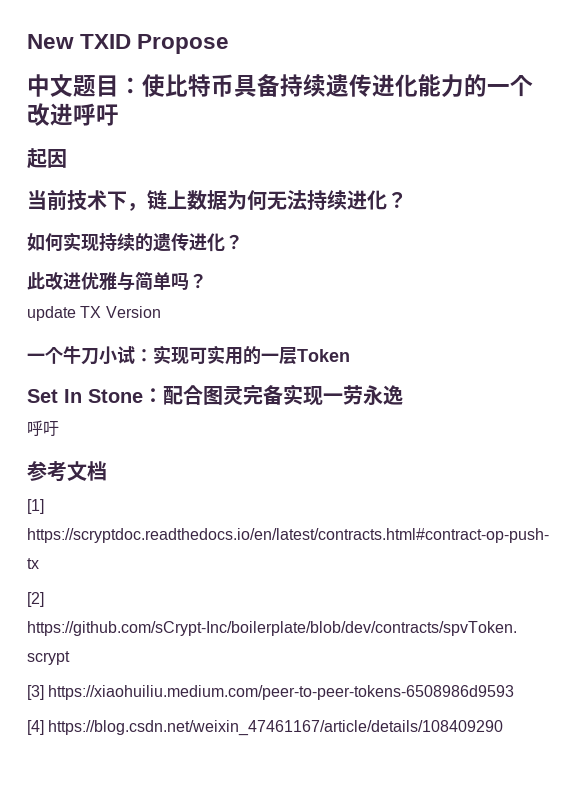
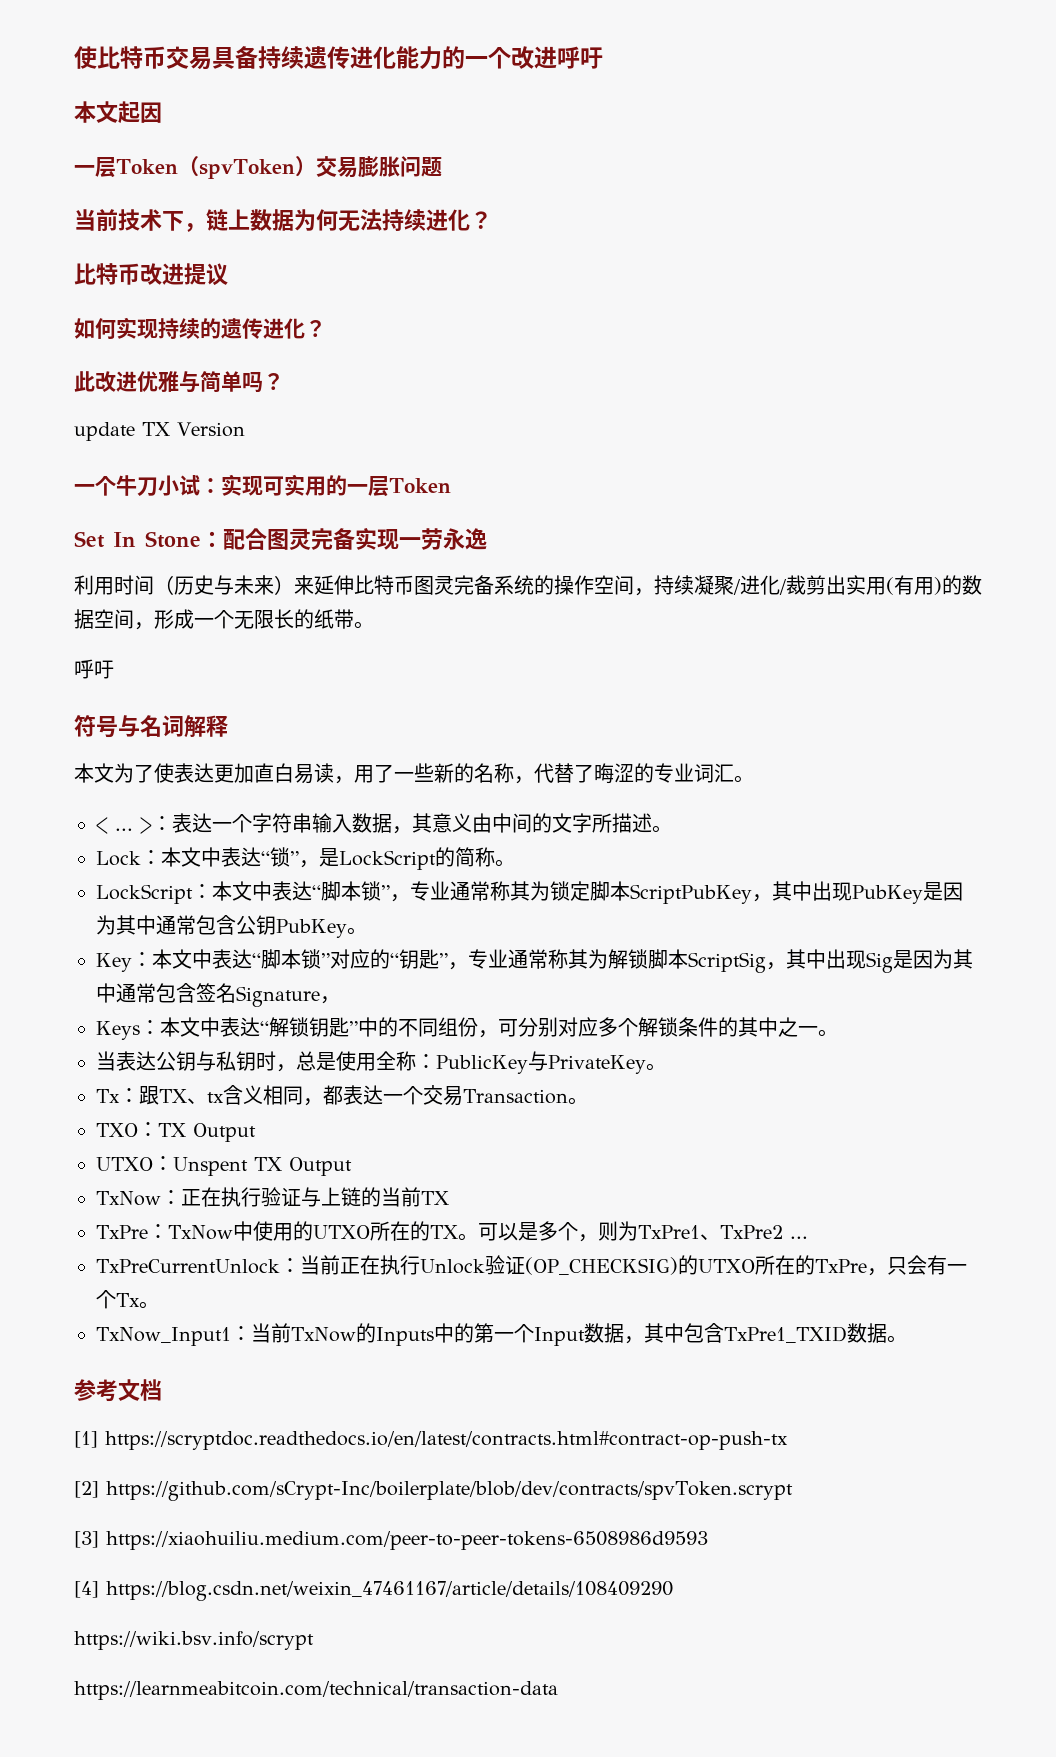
[27,34,230,54] [27,74,142,97] New TXID Propose // 中文题目： -> (74, 57) none
(234, 85) none -> [166,46,212,70] 交易
(119, 115) none -> [74,101,118,123] 本文
(67, 158) none -> [74,156,442,179] // 一层Token（spvToken）交易膨胀问题
(407, 200) none -> [74,263,228,286] // 比特币改进提议
[27,420,59,436] 呼吁 -> [74,575,982,596] [74,609,374,630] [74,659,114,679] [74,715,228,738] [74,763,754,784] [96,813,672,834] [96,847,515,870] [96,881,963,904] [96,915,367,938] [96,949,973,973] [96,983,340,1007] [96,1017,838,1040] [96,1051,666,1074] [96,1085,588,1106] [96,1122,256,1142] [96,1156,352,1176] [96,1187,449,1207] [96,1221,808,1242] [96,1255,967,1276] [96,1290,159,1309] [96,1323,907,1346] 利用时间（历史与未来）来延伸比特币图灵完备系统的操作空间，持续凝聚/进化/裁剪出实用(有用)的数据空间，形成一个无限长的纸带。 // 呼吁 // 符号与名词解释 // 本文为了使表达更加直白易读，用了一些新的名称，代替了晦涩的专业词汇。 // < ... >：表达一个字符串输入数据，其意义由中间的文字所描述。 // Lock：本文中表达“锁”，是LockScript的简称。 // LockScript：本文中表达“脚本锁”，专业通常称其为锁定脚本ScriptPubKey，其中出现PubKey是因为其中通常包含公钥PubKey。 // Key：本文中表达“脚本锁”对应的“钥匙”，专业通常称其为解锁脚本ScriptSig，其中出现Sig是因为其中通常包含签名Signature， // Keys：本文中表达“解锁钥匙”中的不同组份，可分别对应多个解锁条件的其中之一。 // 当表达公钥与私钥时，总是使用全称：PublicKey与PrivateKey。 // Tx：跟TX、tx含义相同，都表达一个交易Transaction。 // TXO：TX Output // UTXO：Unspent TX Output // TxNow：正在执行验证与上链的当前TX // TxPre：TxNow中使用的UTXO所在的TX。可以是多个，则为TxPre1、TxPre2 ... // TxPreCurrentUnlock：当前正在执行Unlock验证(OP_CHECKSIG)的UTXO所在的TxPre，只会有一个Tx。 // TxNow_Input1：当前TxNow的Inputs中的第一个Input数据，其中包含TxPre1_TXID数据。
(504, 728) none -> [74,1631,314,1650] [74,1681,558,1700] // https://wiki.bsv.info/scrypt // https://learnmeabitcoin.com/technical/transaction-data

